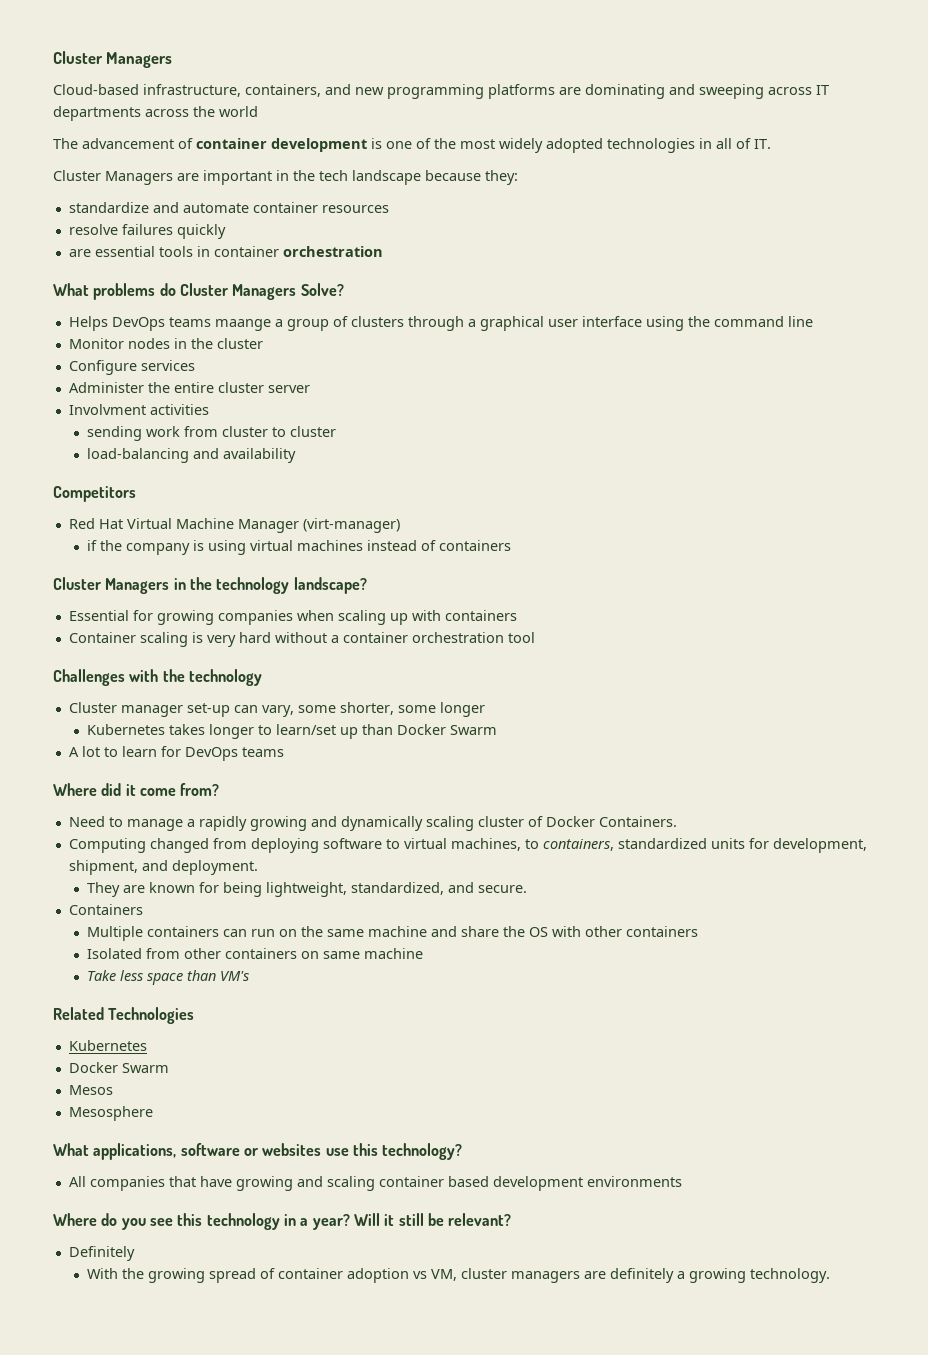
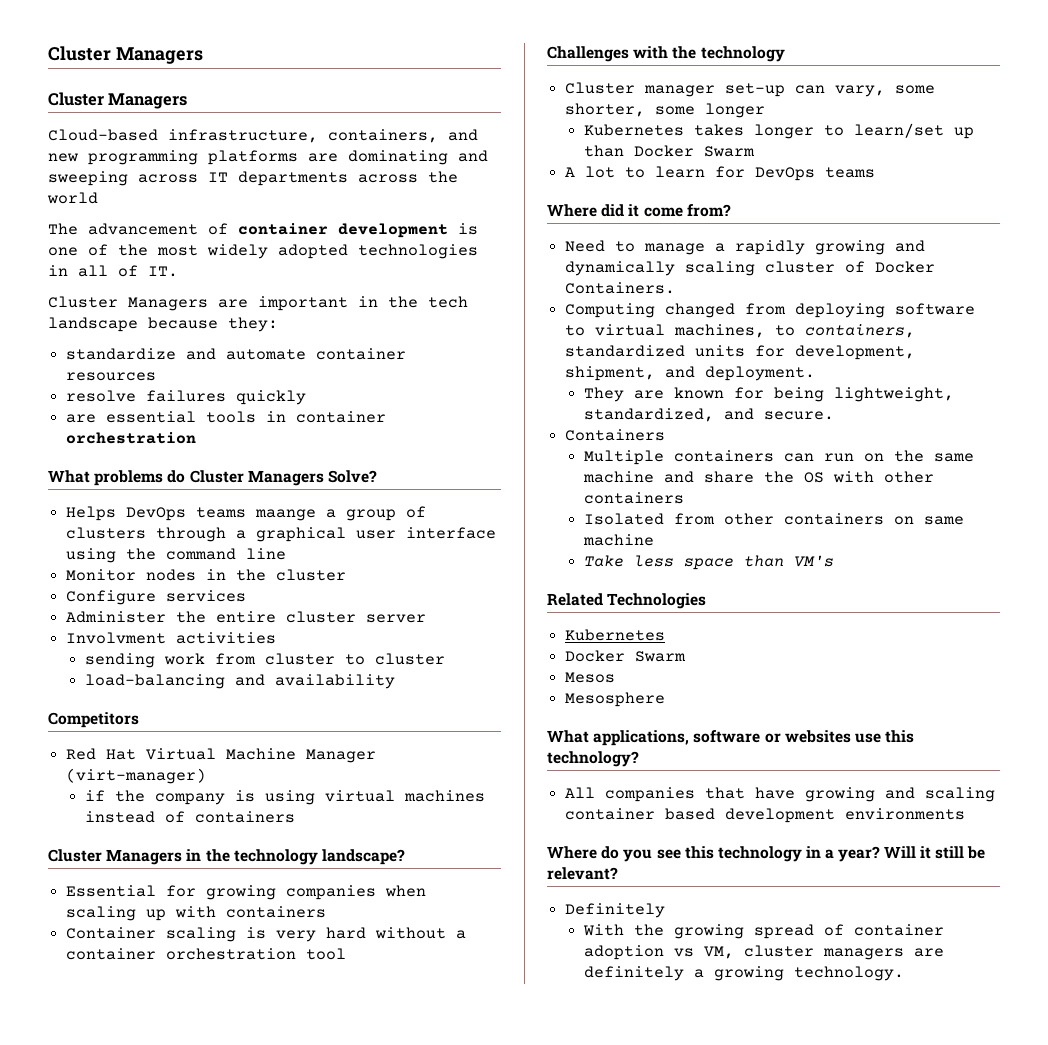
[53,51,173,68] Cluster Managers -> [48,46,203,64] [48,92,188,109] Cluster Managers // Cluster Managers

